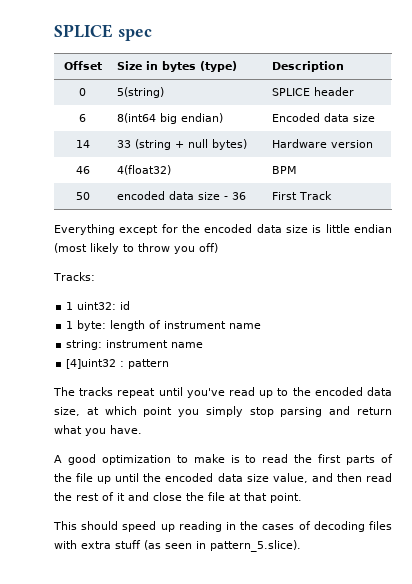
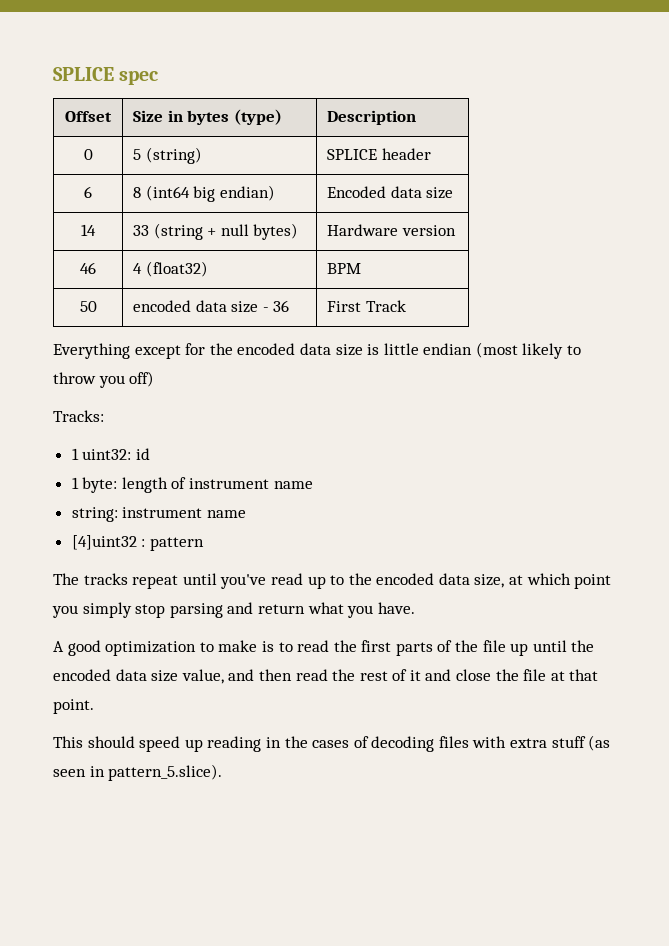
[116,87,164,98] 5(string) -> [133,147,202,164] 5 (string)
[116,113,156,123] 8(int64 -> [133,185,190,201] 8 (int64
[116,165,171,175] 4(float32) -> [133,261,208,277] 4 (float32)

